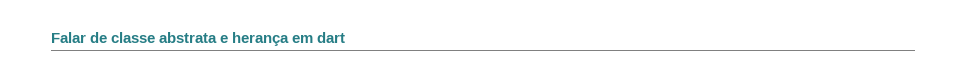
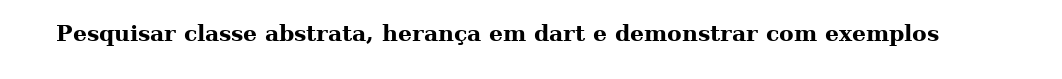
[51,32,346,46] Falar de classe abstrata e herança em dart -> [56,24,939,46] Pesquisar classe abstrata, herança em dart e demonstrar com exemplos

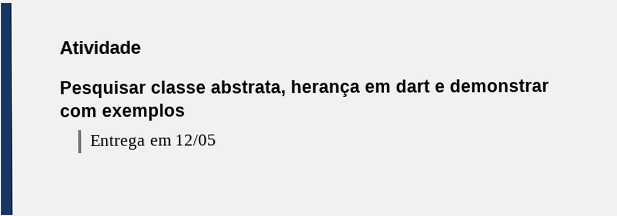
(56, 35) none -> [59,40,141,55] Atividade //
(939, 35) none -> [90,134,218,151] // Entrega em 12/05

